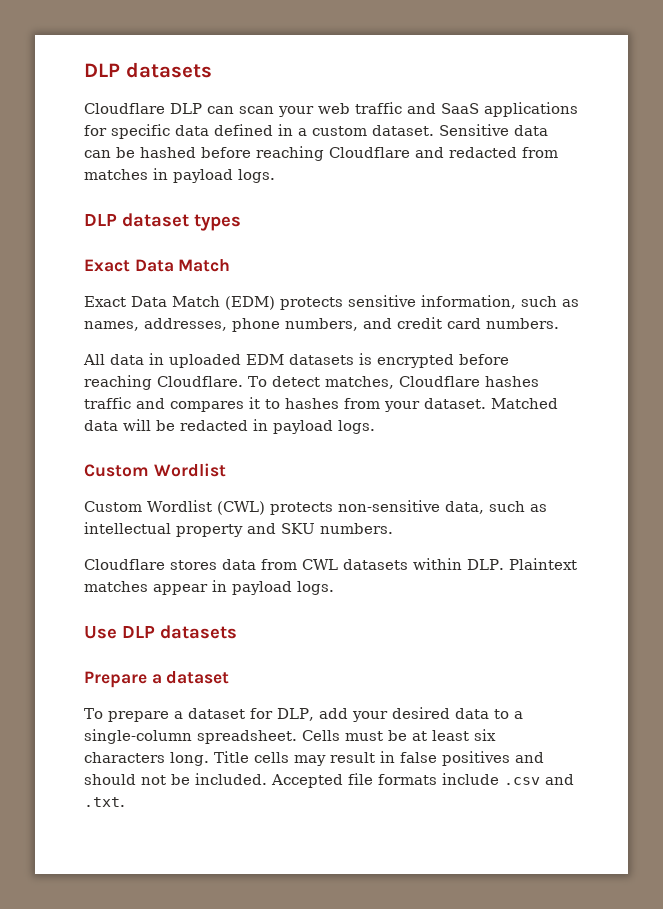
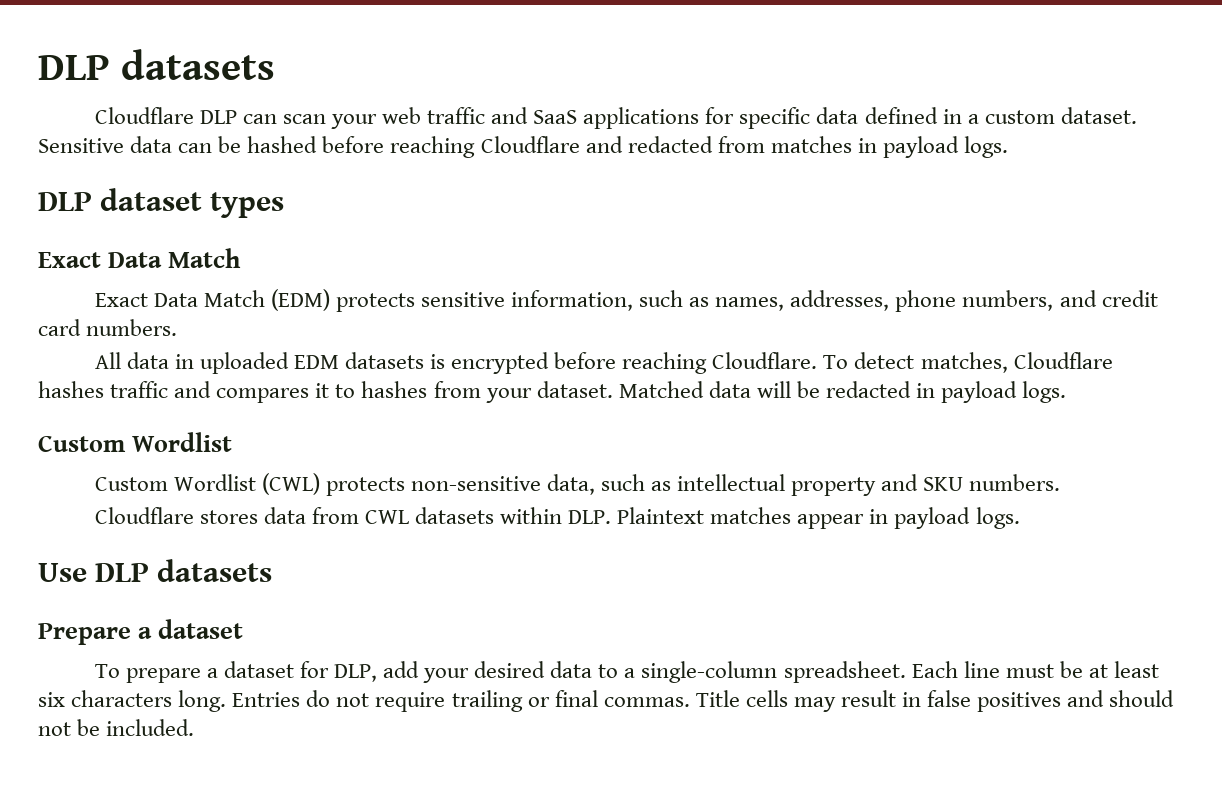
[302,730,340,741] Cells -> [911,661,1000,678] Each line
(209, 759) none -> [232,690,690,712] Entries do not require trailing or final commas.
[271,773,574,788] [84,797,125,807] Accepted file formats include .csv and .txt. -> (195, 727) none

